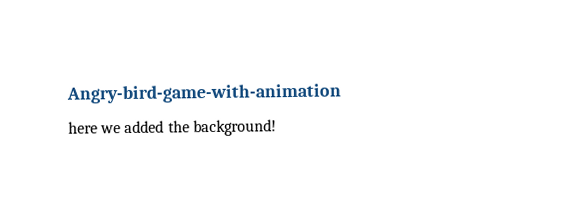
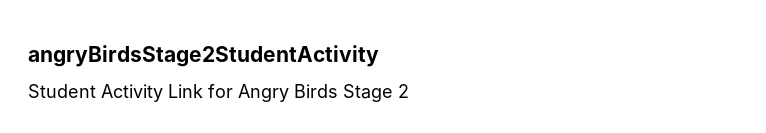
[66,83,341,104] [68,119,277,137] Angry-bird-game-with-animation // here we added the background! -> [28,45,379,67] [28,84,409,102] angryBirdsStage2StudentActivity // Student Activity Link for Angry Birds Stage 2

